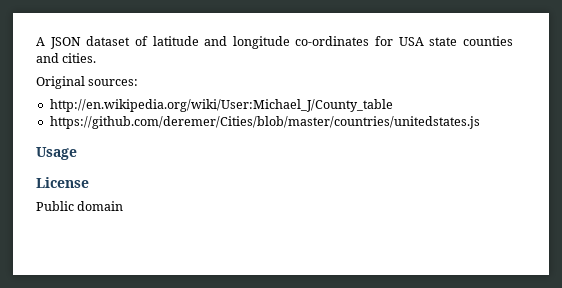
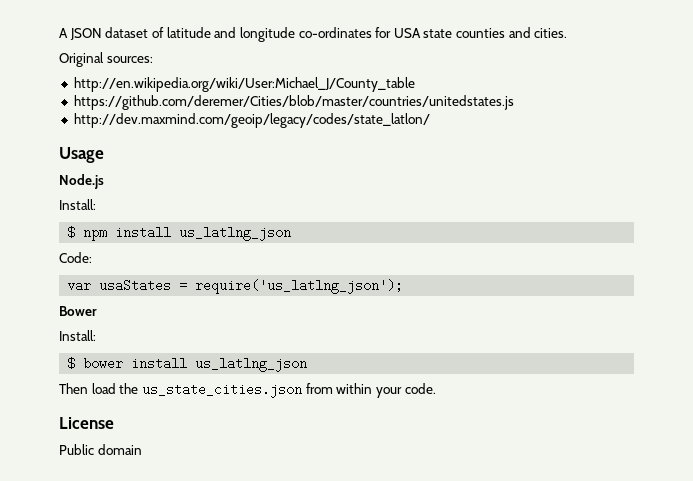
(480, 122) none -> [73,113,430,128] // http://dev.maxmind.com/geoip/legacy/codes/state_latlon/
(77, 153) none -> [59,174,104,189] [59,199,96,210] [67,226,292,241] [59,252,92,263] [67,279,404,294] [59,306,97,316] [59,330,96,341] [67,357,308,372] [59,383,436,398] // Node.js // Install: // $ npm install us_latlng_json // Code: // var usaStates = require('us_latlng_json'); // Bower // Install: // $ bower install us_latlng_json // Then load the us_state_cities.json from within your code.

